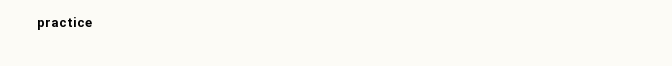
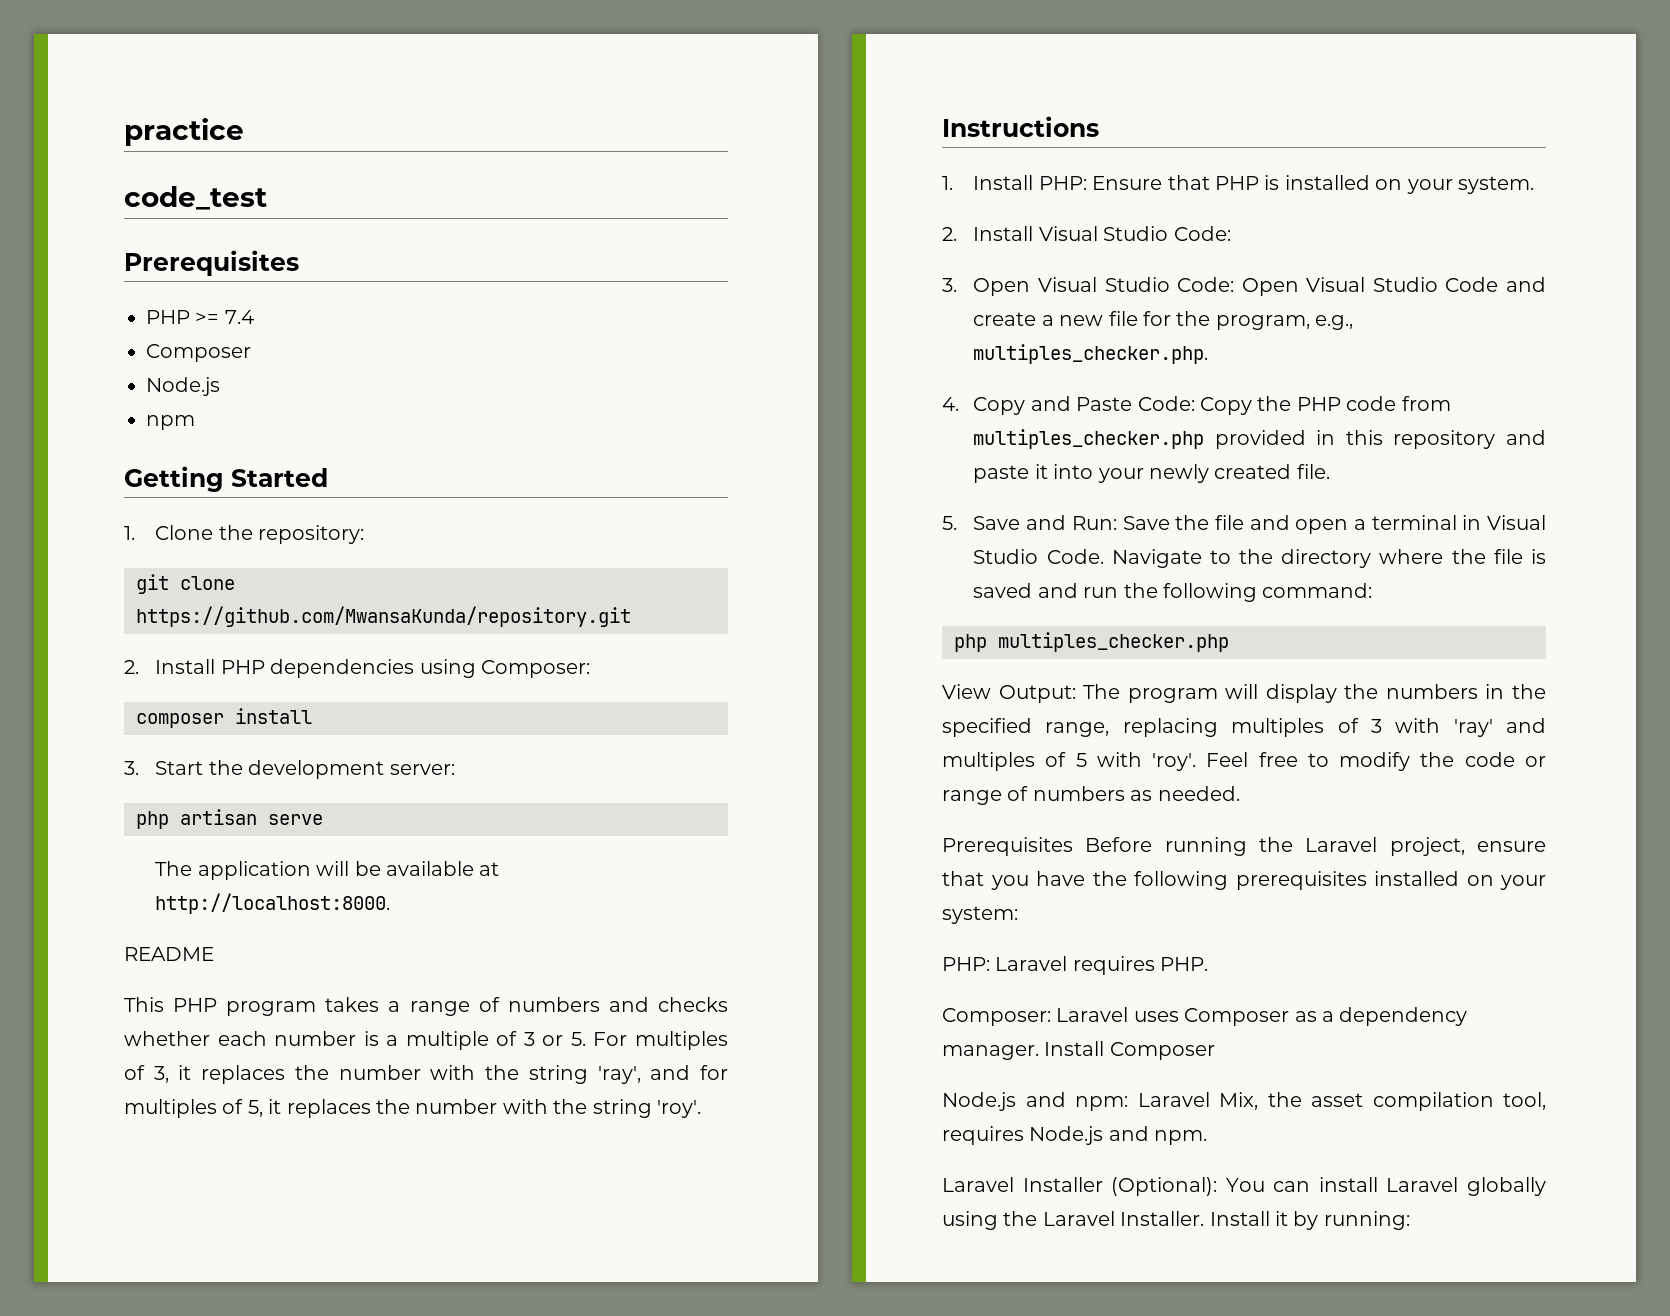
(92, 23) none -> [124,186,267,210] [124,250,299,276] [146,310,254,324] [146,344,251,362] [146,377,220,396] [146,415,195,430] [124,466,328,492] [124,525,365,544] [136,574,235,594] [136,606,631,627] [124,659,591,678] [136,708,312,728] [124,760,455,779] [136,809,323,829] [155,861,500,880] [155,893,391,914] [124,947,214,961] [124,997,728,1016] [124,1031,729,1050] [124,1065,729,1084] [124,1099,701,1118] [942,116,1099,137] [942,175,1535,194] [942,226,1231,241] [942,277,1546,296] [973,311,1354,330] [973,344,1209,364] [942,396,1451,415] [973,429,1546,449] [973,464,1330,483] [942,515,1546,534] [973,549,1547,568] [973,583,1373,602] [954,632,1229,652] [942,684,1546,703] [942,718,1546,737] [942,752,1546,771] [942,786,1240,805] [942,837,1546,856] [942,871,1546,890] [942,906,1018,924] [942,956,1209,975] [942,1007,1468,1026] [942,1041,1215,1060] [942,1092,1546,1111] [942,1126,1208,1145] [942,1177,1546,1196] [942,1211,1410,1230] // code_test // Prerequisites // PHP >= 7.4 // Composer // Node.js // npm // Getting Started // 1. Clone the repository: // git clone https://github.com/MwansaKunda/repository.git // 2. Install PHP dependencies using Composer: // composer install // 3. Start the development server: // php artisan serve // The application will be available at http://localhost:8000. // README // This PHP program takes a range of numbers and checks whether each number is a multiple of 3 or 5. For multiples of 3, it replaces the number with the string 'ray', and for multiples of 5, it replaces the number with the string 'roy'. // Instructions // 1. Install PHP: Ensure that PHP is installed on your system. // 2. Install Visual Studio Code: // 3. Open Visual Studio Code: Open Visual Studio Code and create a new file for the program, e.g., multiples_checker.php. // 4. Copy and Paste Code: Copy the PHP code from multiples_checker.php provided in this repository and paste it into your newly created file. // 5. Save and Run: Save the file and open a terminal in Visual Studio Code. Navigate to the directory where the file is saved and run the following command: // php multiples_checker.php // View Output: The program will display the numbers in the specified range, replacing multiples of 3 with 'ray' and multiples of 5 with 'roy'. Feel free to modify the code or range of numbers as needed. // Prerequisites Before running the Laravel project, ensure that you have the following prerequisites installed on your system: // PHP: Laravel requires PHP. // Composer: Laravel uses Composer as a dependency manager. Install Composer // Node.js and npm: Laravel Mix, the asset compilation tool, requires Node.js and npm. // Laravel Installer (Optional): You can install Laravel globally using the Laravel Installer. Install it by running:

